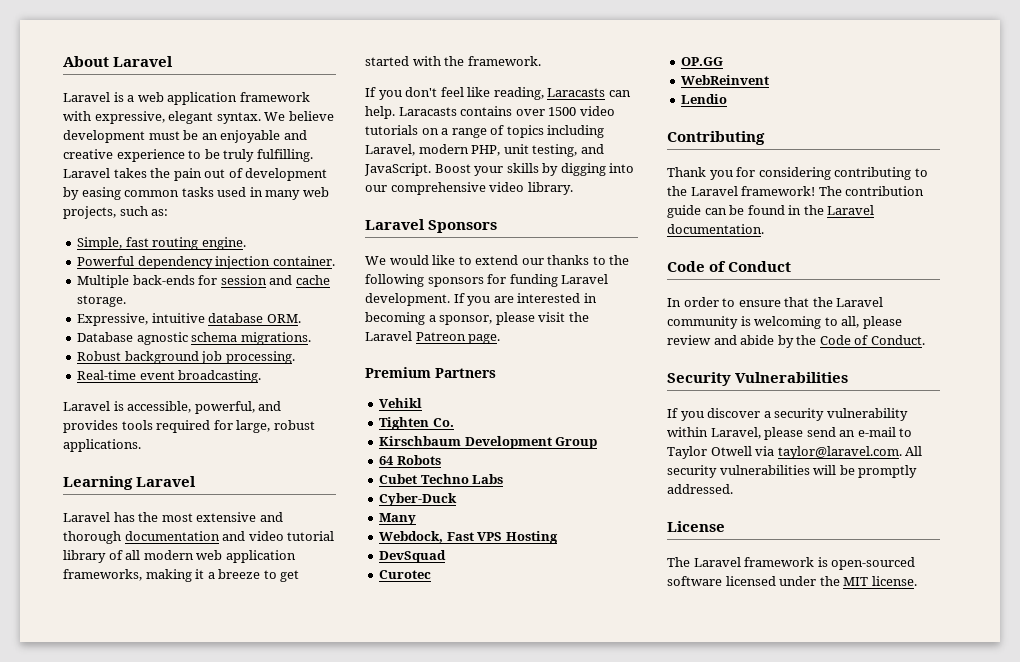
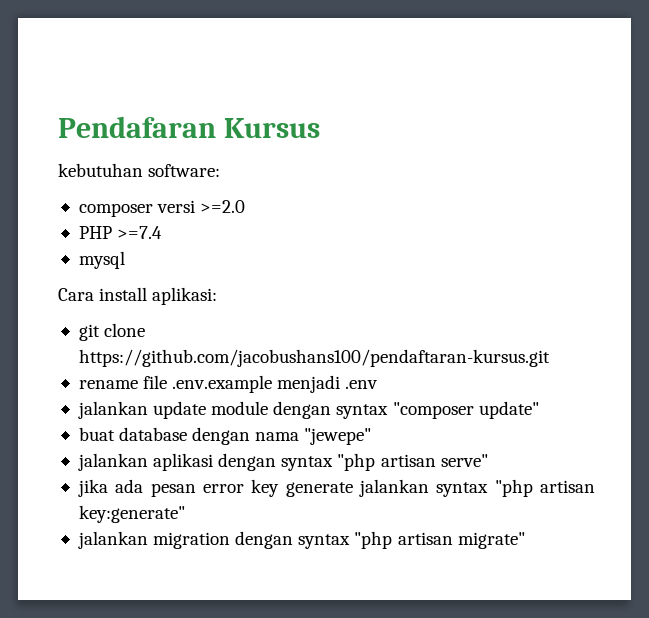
[63,56,174,67] [63,92,310,105] [63,111,334,124] [63,130,307,143] [63,149,313,162] [63,168,328,181] [63,187,329,200] [63,206,169,219] [77,237,246,250] [77,256,335,269] [77,275,330,288] [77,295,127,307] [77,313,301,326] [77,332,311,345] [77,351,295,364] [77,370,262,383] [63,401,282,414] [63,420,315,433] [63,439,141,452] [63,476,197,490] [63,512,283,522] [63,531,335,544] [63,550,296,563] [63,569,300,582] [365,56,541,66] [365,87,631,100] [365,106,615,119] [365,125,605,138] [365,144,604,157] [364,163,635,176] [365,182,573,195] [365,219,498,233] [365,255,630,265] [365,274,609,287] [365,293,597,306] [365,312,589,325] [365,331,501,344] [365,367,496,378] [379,398,423,408] [379,417,454,430] [379,436,598,449] [379,455,441,465] [379,474,504,484] [379,493,458,506] [379,513,417,525] [379,531,558,544] [379,550,447,563] [379,570,432,579] [681,57,724,66] [681,75,770,85] [681,94,728,104] [667,131,765,145] [667,167,928,180] [667,186,925,196] [667,205,875,218] [667,224,764,234] [667,261,792,272] [667,297,884,307] [667,316,902,329] [667,335,925,348] [667,372,849,386] [667,408,908,421] [667,427,913,440] [667,446,923,459] [667,465,918,478] [667,484,733,494] [667,521,725,532] [667,557,916,570] [667,576,917,586] About Laravel // Laravel is a web application framework with expressive, elegant syntax. We believe development must be an enjoyable and creative experience to be truly fulfilling. Laravel takes the pain out of development by easing common tasks used in many web projects, such as: // Simple, fast routing engine. // Powerful dependency injection container. // Multiple back-ends for session and cache storage. // Expressive, intuitive database ORM. // Database agnostic schema migrations. // Robust background job processing. // Real-time event broadcasting. // Laravel is accessible, powerful, and provides tools required for large, robust applications. // Learning Laravel // Laravel has the most extensive and thorough documentation and video tutorial library of all modern web application frameworks, making it a breeze to get started with the framework. // If you don't feel like reading, Laracasts can help. Laracasts contains over 1500 video tutorials on a range of topics including Laravel, modern PHP, unit testing, and JavaScript. Boost your skills by digging into our comprehensive video library. // Laravel Sponsors // We would like to extend our thanks to the following sponsors for funding Laravel development. If you are interested in becoming a sponsor, please visit the Laravel Patreon page. // Premium Partners // Vehikl // Tighten Co. // Kirschbaum Development Group // 64 Robots // Cubet Techno Labs // Cyber-Duck // Many // Webdock, Fast VPS Hosting // DevSquad // Curotec // OP.GG // WebReinvent // Lendio // Contributing // Thank you for considering contributing to the Laravel framework! The contribution guide can be found in the Laravel documentation. // Code of Conduct // In order to ensure that the Laravel community is welcoming to all, please review and abide by the Code of Conduct. // Security Vulnerabilities // If you discover a security vulnerability within Laravel, please send an e-mail to Taylor Otwell via taylor@laravel.com. All security vulnerabilities will be promptly addressed. // License // The Laravel framework is open-sourced software licensed under the MIT license. -> [58,116,320,138] [58,163,221,177] [78,200,246,217] [78,226,163,239] [78,251,125,269] [58,287,218,305] [78,323,146,341] [78,349,550,367] [78,375,379,393] [77,401,539,419] [78,427,372,445] [77,453,488,471] [77,479,595,497] [78,505,185,523] [77,531,525,549] Pendafaran Kursus // kebutuhan software: // composer versi >=2.0 // PHP >=7.4 // mysql // Cara install aplikasi: // git clone https://github.com/jacobushans100/pendaftaran-kursus.git // rename file .env.example menjadi .env // jalankan update module dengan syntax "composer update" // buat database dengan nama "jewepe" // jalankan aplikasi dengan syntax "php artisan serve" // jika ada pesan error key generate jalankan syntax "php artisan key:generate" // jalankan migration dengan syntax "php artisan migrate"

